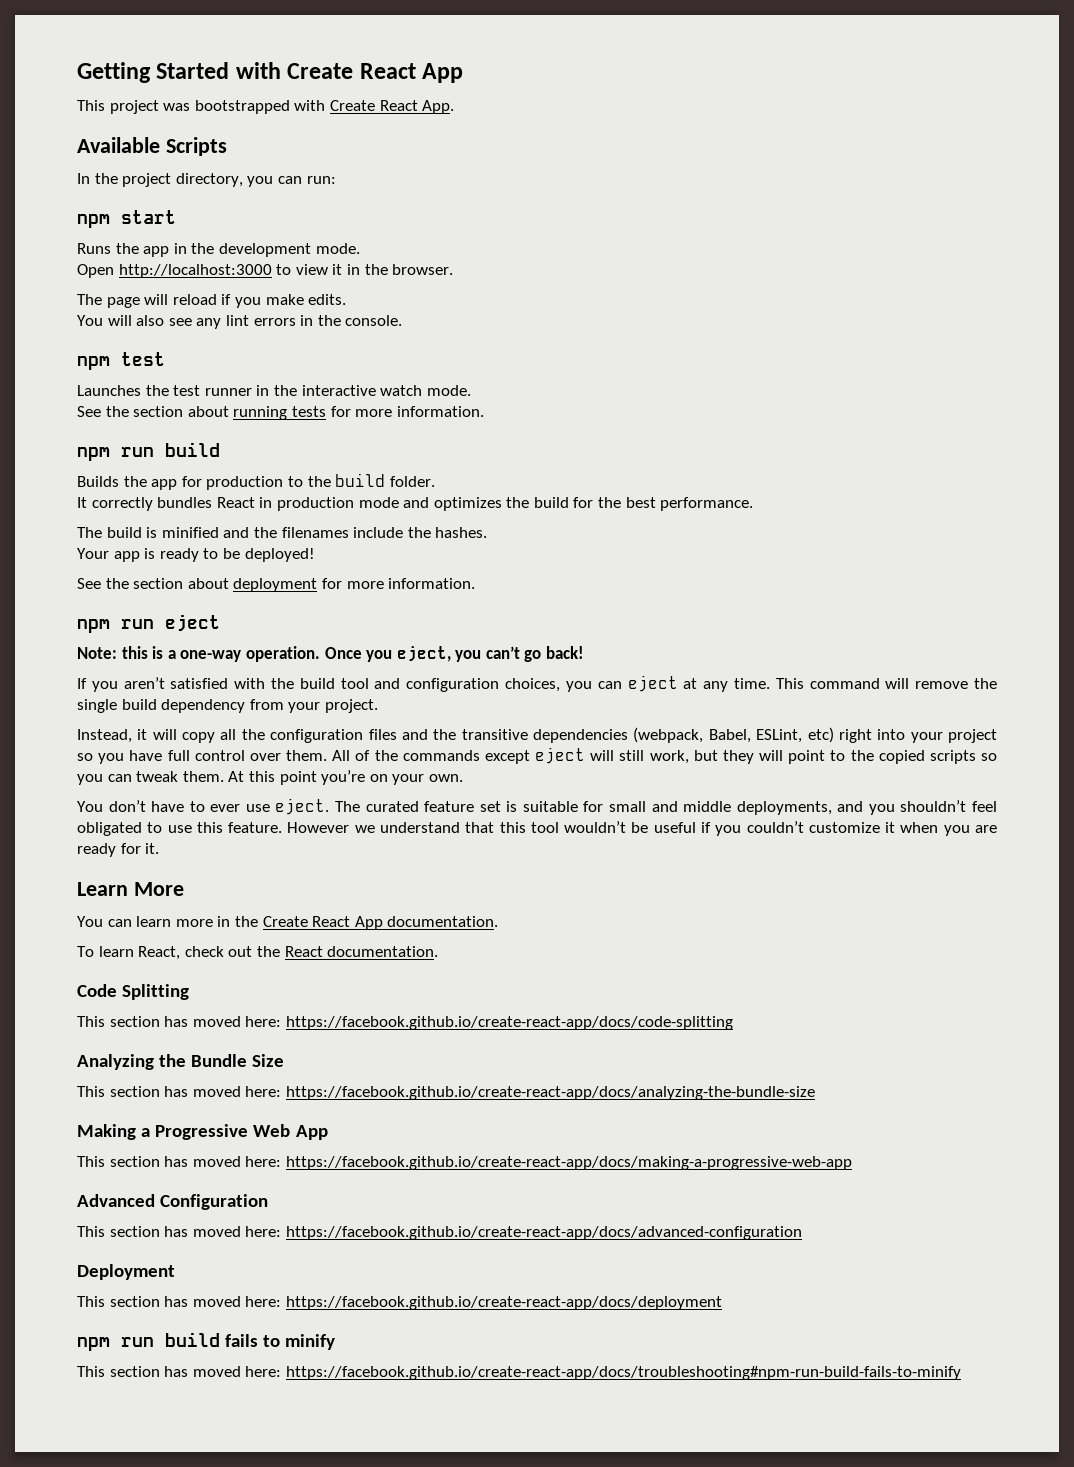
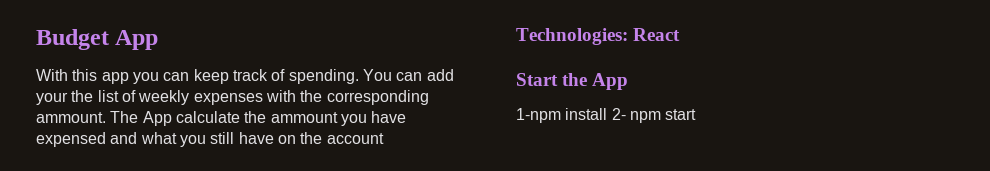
[77,62,464,83] [77,100,455,114] [77,137,227,156] [77,173,336,187] [77,210,176,228] [77,243,360,257] [77,264,454,278] [77,294,347,308] [77,315,403,329] [77,352,165,370] [77,385,471,396] [77,406,484,420] [77,442,220,461] [77,473,435,490] [77,497,754,511] [77,527,488,538] [77,548,315,562] [77,578,476,592] [77,614,220,633] [77,646,585,662] [77,675,998,692] [77,699,378,713] [77,727,997,743] [77,747,997,764] [77,770,463,785] [77,798,997,815] [77,821,998,836] [77,843,160,857] [77,882,184,896] [77,916,499,930] [77,946,439,960] [77,984,190,1000] [77,1016,733,1030] [77,1054,285,1070] [77,1086,815,1100] [77,1124,328,1140] [77,1156,852,1170] [77,1194,269,1210] [77,1226,802,1240] [77,1264,175,1280] [77,1296,722,1310] [77,1332,336,1351] [77,1366,961,1380] Getting Started with Create React App // This project was bootstrapped with Create React App. // Available Scripts // In the project directory, you can run: // npm start // Runs the app in the development mode. // Open http://localhost:3000 to view it in the browser. // The page will reload if you make edits. // You will also see any lint errors in the console. // npm test // Launches the test runner in the interactive watch mode. // See the section about running tests for more information. // npm run build // Builds the app for production to the build folder. // It correctly bundles React in production mode and optimizes the build for the best performance. // The build is minified and the filenames include the hashes. // Your app is ready to be deployed! // See the section about deployment for more information. // npm run eject // Note: this is a one-way operation. Once you eject, you can’t go back! // If you aren’t satisfied with the build tool and configuration choices, you can eject at any time. This command will remove the single build dependency from your project. // Instead, it will copy all the configuration files and the transitive dependencies (webpack, Babel, ESLint, etc) right into your project so you have full control over them. All of the commands except eject will still work, but they will point to the copied scripts so you can tweak them. At this point you’re on your own. // You don’t have to ever use eject. The curated feature set is suitable for small and middle deployments, and you shouldn’t feel obligated to use this feature. However we understand that this tool wouldn’t be useful if you couldn’t customize it when you are ready for it. // Learn More // You can learn more in the Create React App documentation. // To learn React, check out the React documentation. // Code Splitting // This section has moved here: https://facebook.github.io/create-react-app/docs/code-splitting // Analyzing the Bundle Size // This section has moved here: https://facebook.github.io/create-react-app/docs/analyzing-the-bundle-size // Making a Progressive Web App // This section has moved here: https://facebook.github.io/create-react-app/docs/making-a-progressive-web-app // Advanced Configuration // This section has moved here: https://facebook.github.io/create-react-app/docs/advanced-configuration // Deployment // This section has moved here: https://facebook.github.io/create-react-app/docs/deployment // npm run build fails to minify // This section has moved here: https://facebook.github.io/create-react-app/docs/troubleshooting#npm-run-build-fails-to-minify -> [36,29,159,50] [36,69,454,84] [36,90,429,105] [36,111,407,126] [36,132,384,147] [516,28,681,45] [516,73,629,90] [516,108,697,123] Budget App // With this app you can keep track of spending. You can add your the list of weekly expenses with the corresponding ammount. The App calculate the ammount you have expensed and what you still have on the account // Technologies: React // Start the App // 1-npm install 2- npm start

